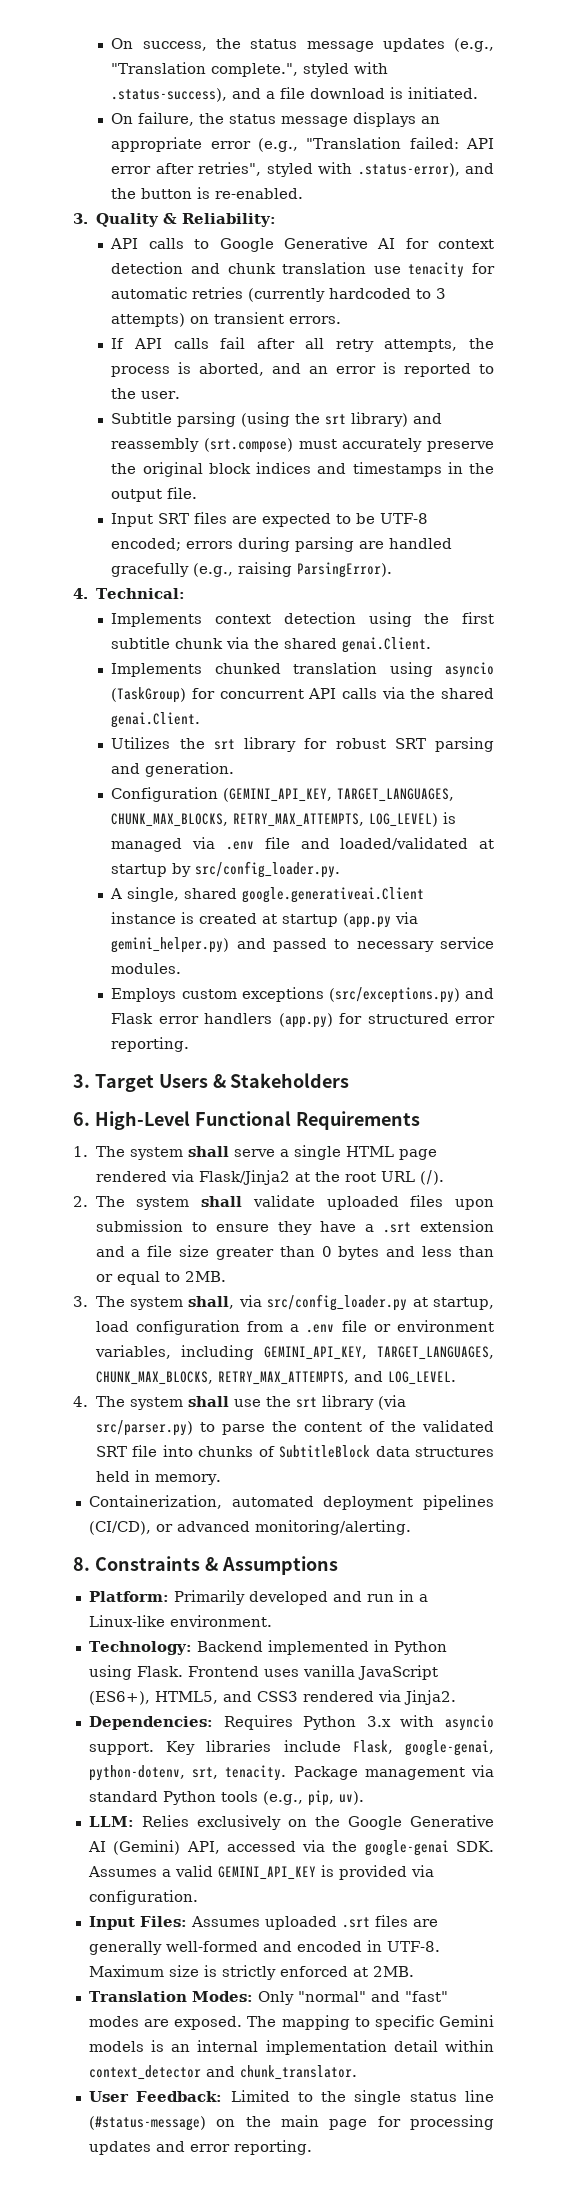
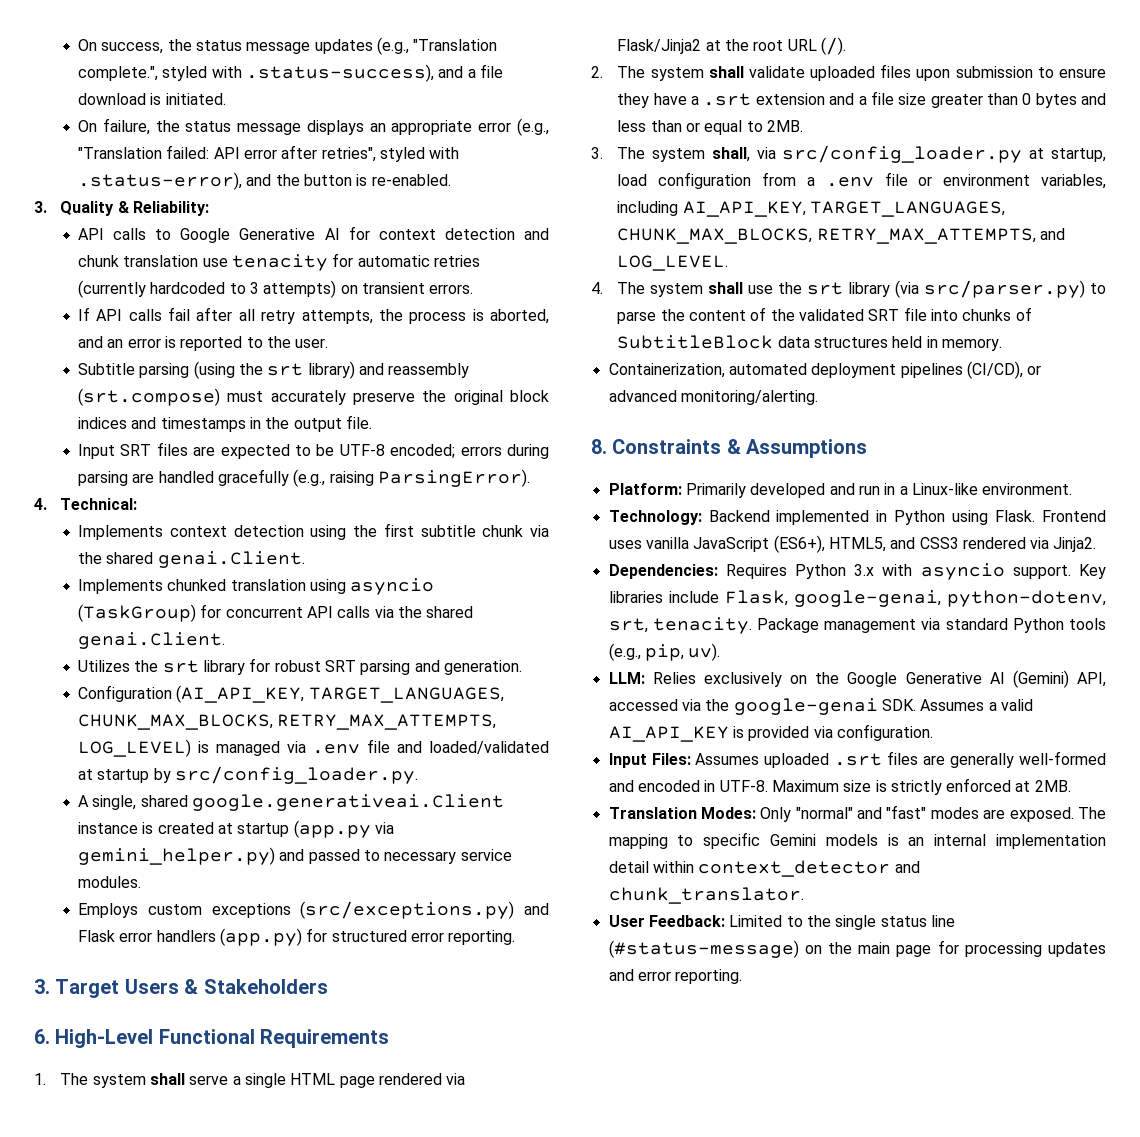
[223,788,333,802] (GEMINI_API_KEY, -> [176,685,305,703] (AI_API_KEY,
[263,1346,367,1360] GEMINI_API_KEY, -> [682,201,806,217] AI_API_KEY,
[217,1866,316,1880] GEMINI_API_KEY -> [608,726,729,742] AI_API_KEY

